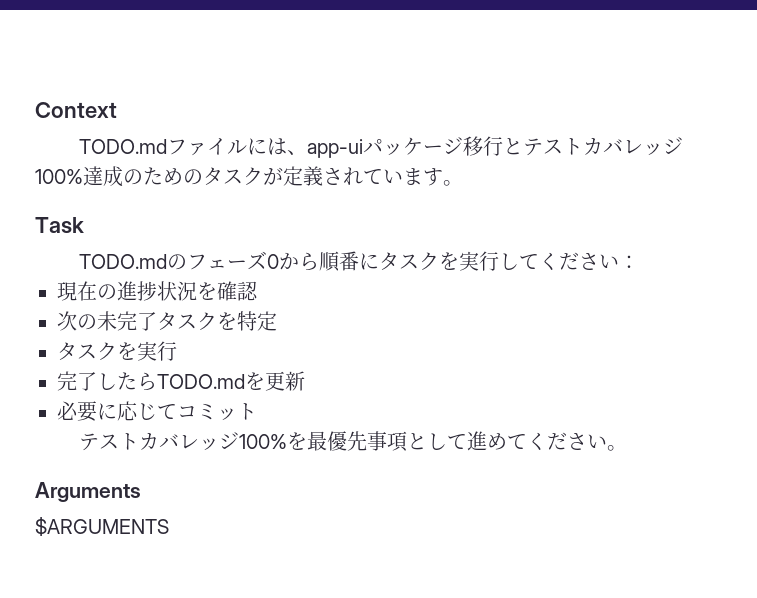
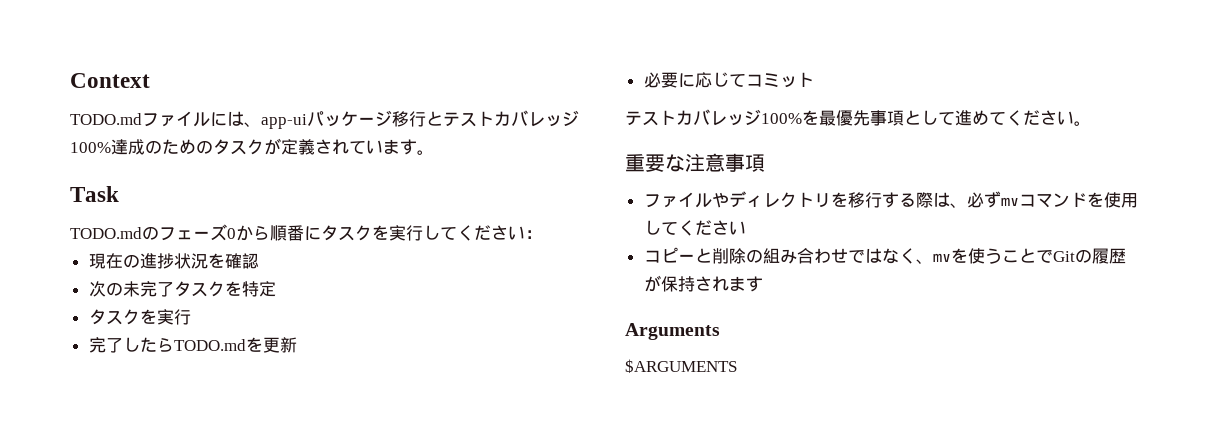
(627, 448) none -> [625,153,765,172] [643,191,1138,208] [643,220,746,236] [643,247,1126,264] [643,275,763,292] // 重要な注意事項 // ファイルやディレクトリを移行する際は、必ずmvコマンドを使用してください // コピーと削除の組み合わせではなく、mvを使うことでGitの履歴が保持されます

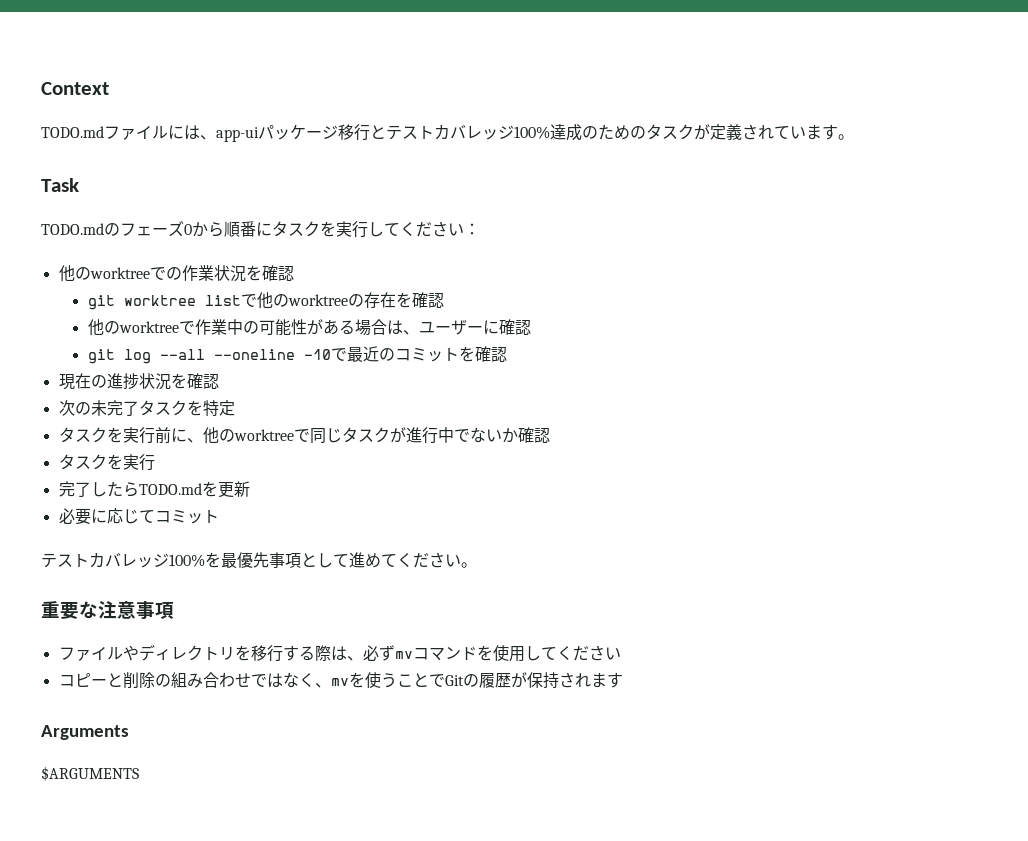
(542, 234) none -> [58,265,294,282] [87,292,444,310] [87,319,531,336] [87,346,507,364] // 他のworktreeでの作業状況を確認 // git worktree listで他のworktreeの存在を確認 // 他のworktreeで作業中の可能性がある場合は、ユーザーに確認 // git log --all --oneline -10で最近のコミットを確認
(276, 289) none -> [58,427,550,444] // タスクを実行前に、他のworktreeで同じタスクが進行中でないか確認

